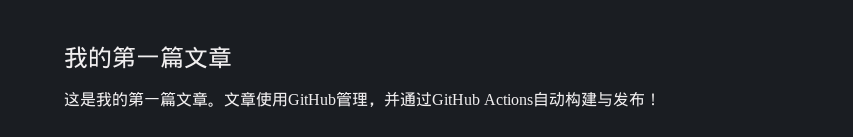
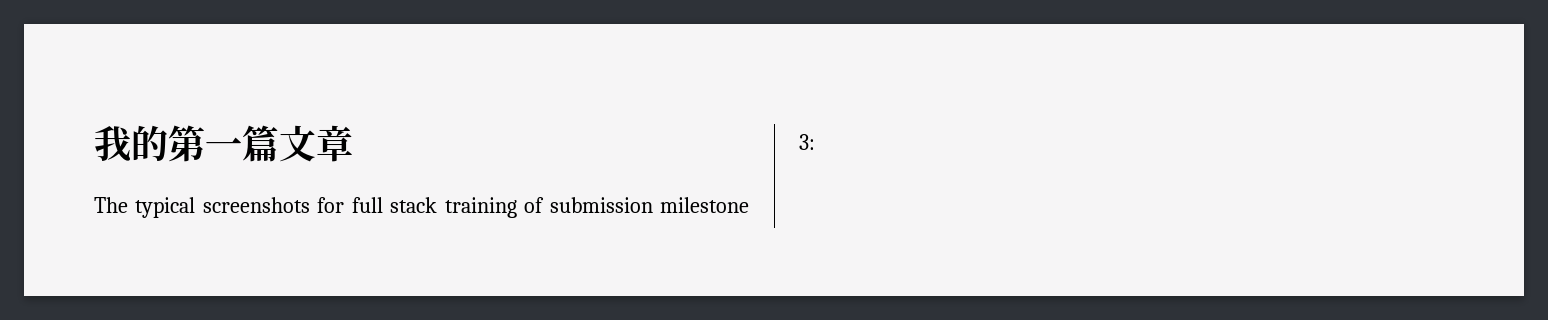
[64,91,662,107] 这是我的第一篇文章。文章使用GitHub管理，并通过GitHub Actions自动构建与发布！ -> [94,197,750,218] [799,134,815,150] The typical screenshots for full stack training of submission milestone 3:

